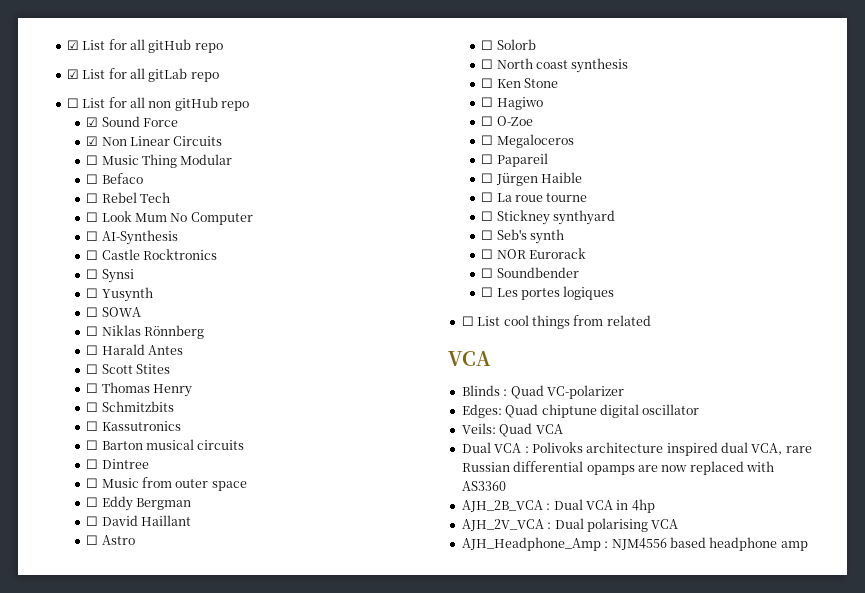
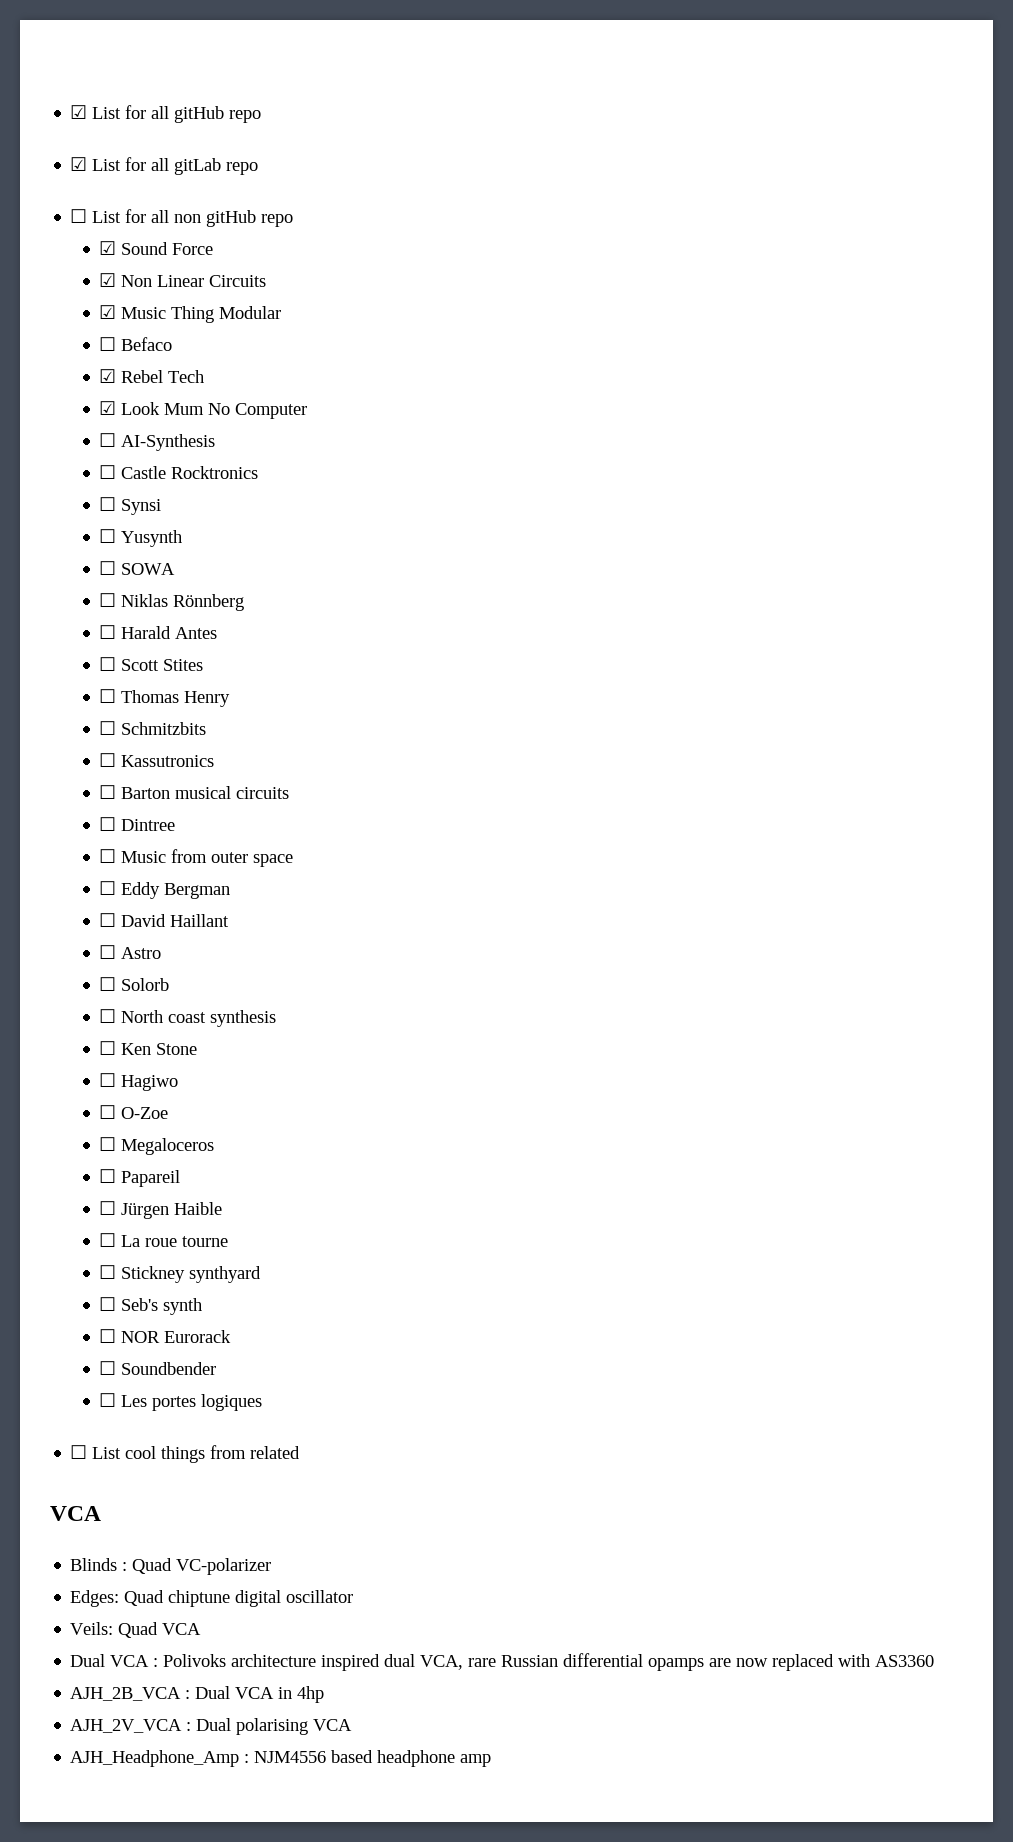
[86,155,99,165] ☐ -> [99,305,117,319] ☑
[86,193,99,203] ☐ -> [99,369,117,383] ☑
[86,212,99,222] ☐ -> [99,401,117,415] ☑

